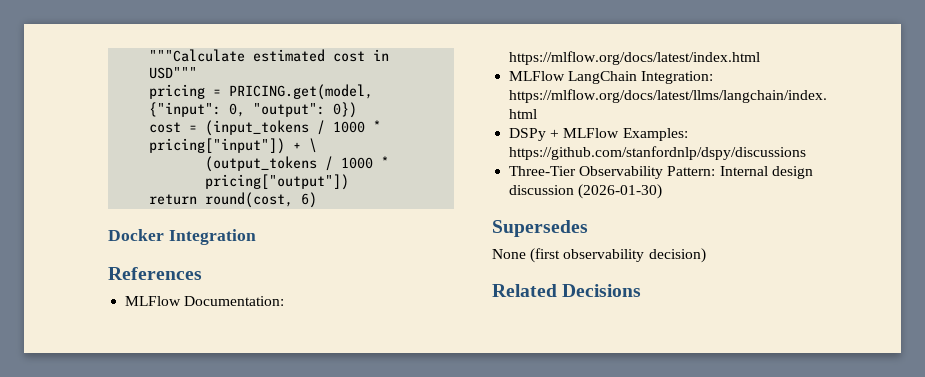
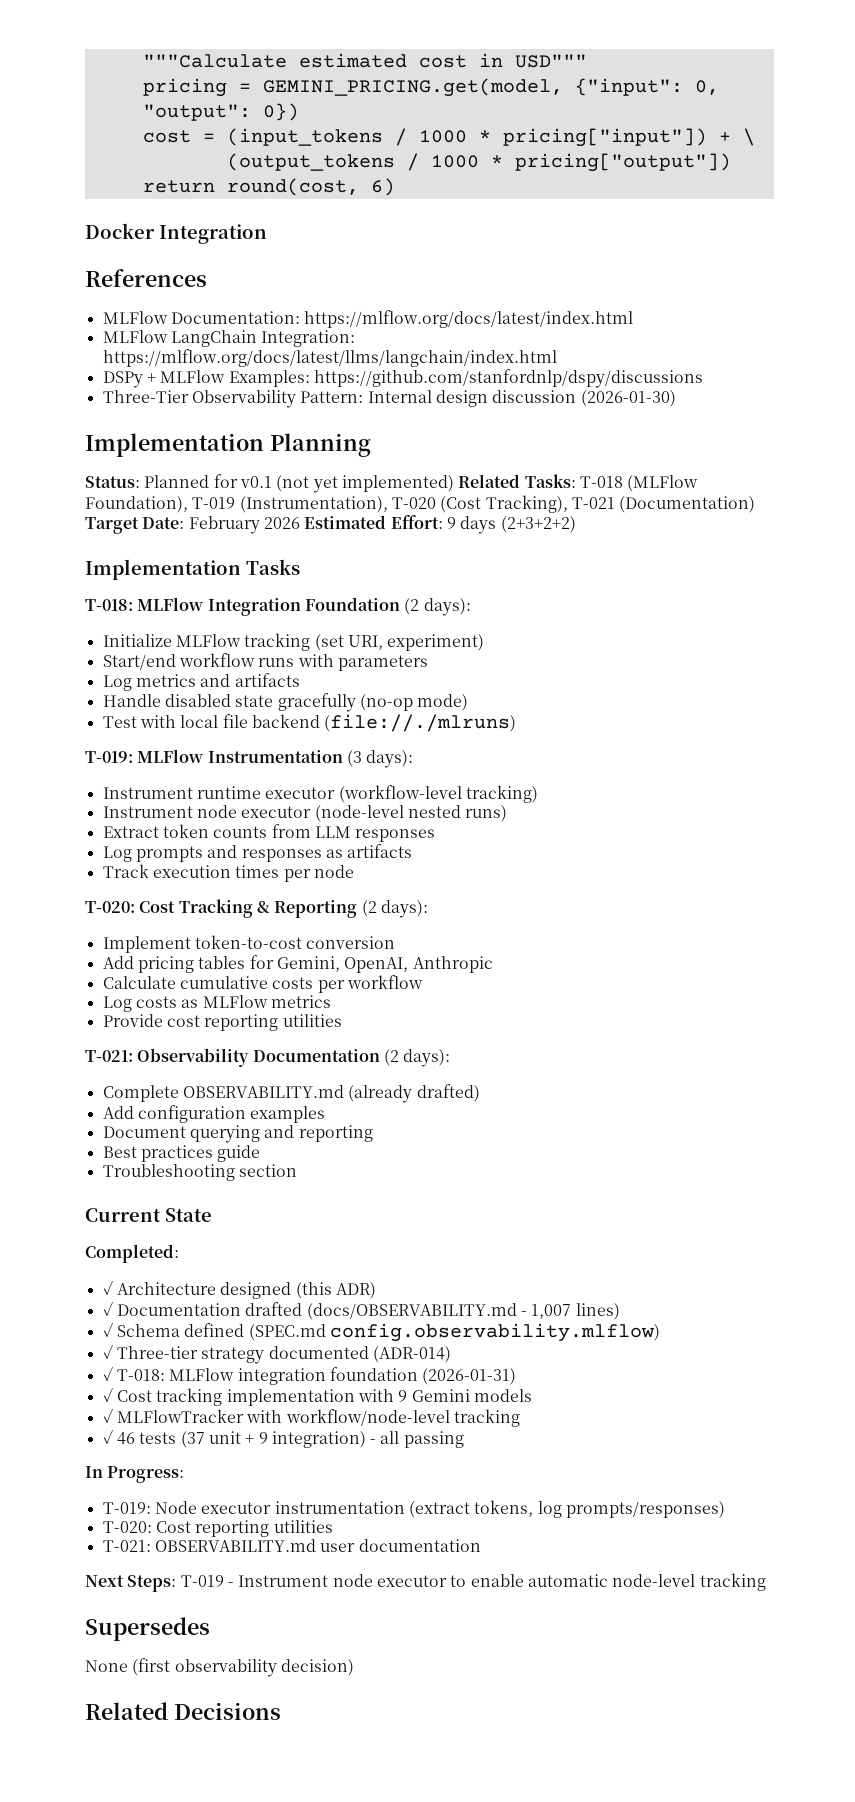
[229,84,374,100] PRICING.get(model, -> [262,78,563,97] GEMINI_PRICING.get(model,
(663, 191) none -> [85,433,371,457] [85,474,699,493] [85,495,756,513] [85,515,576,534] [85,559,300,580] [85,597,471,616] [102,633,485,651] [102,653,428,671] [102,673,300,691] [102,693,469,712] [102,714,517,732] [85,749,414,768] [102,785,538,803] [102,805,508,822] [102,824,436,842] [102,844,413,862] [102,864,354,882] [85,899,428,918] [102,935,396,953] [102,955,493,973] [102,975,423,993] [102,995,331,1012] [102,1014,342,1031] [85,1048,451,1067] [102,1084,480,1103] [102,1105,326,1123] [102,1125,373,1143] [102,1145,261,1162] [102,1164,297,1181] [85,1208,212,1222] [85,1244,179,1263] [102,1280,376,1299] [102,1301,620,1320] [102,1322,660,1342] [102,1344,451,1364] [102,1366,517,1385] [102,1387,532,1406] [102,1408,520,1427] [102,1429,464,1448] [85,1466,185,1483] [102,1500,725,1518] [102,1520,333,1537] [102,1539,481,1552] [85,1573,766,1592] // Implementation Planning // Status: Planned for v0.1 (not yet implemented) Related Tasks: T-018 (MLFlow Foundation), T-019 (Instrumentation), T-020 (Cost Tracking), T-021 (Documentation) Target Date: February 2026 Estimated Effort: 9 days (2+3+2+2) // Implementation Tasks // T-018: MLFlow Integration Foundation (2 days): // Initialize MLFlow tracking (set URI, experiment) // Start/end workflow runs with parameters // Log metrics and artifacts // Handle disabled state gracefully (no-op mode) // Test with local file backend (file://./mlruns) // T-019: MLFlow Instrumentation (3 days): // Instrument runtime executor (workflow-level tracking) // Instrument node executor (node-level nested runs) // Extract token counts from LLM responses // Log prompts and responses as artifacts // Track execution times per node // T-020: Cost Tracking & Reporting (2 days): // Implement token-to-cost conversion // Add pricing tables for Gemini, OpenAI, Anthropic // Calculate cumulative costs per workflow // Log costs as MLFlow metrics // Provide cost reporting utilities // T-021: Observability Documentation (2 days): // Complete OBSERVABILITY.md (already drafted) // Add configuration examples // Document querying and reporting // Best practices guide // Troubleshooting section // Current State // Completed: // ✓ Architecture designed (this ADR) // ✓ Documentation drafted (docs/OBSERVABILITY.md - 1,007 lines) // ✓ Schema defined (SPEC.md config.observability.mlflow) // ✓ Three-tier strategy documented (ADR-014) // ✓ T-018: MLFlow integration foundation (2026-01-31) // ✓ Cost tracking implementation with 9 Gemini models // ✓ MLFlowTracker with workflow/node-level tracking // ✓ 46 tests (37 unit + 9 integration) - all passing // In Progress: // T-019: Node executor instrumentation (extract tokens, log prompts/responses) // T-020: Cost reporting utilities // T-021: OBSERVABILITY.md user documentation // Next Steps: T-019 - Instrument node executor to enable automatic node-level tracking

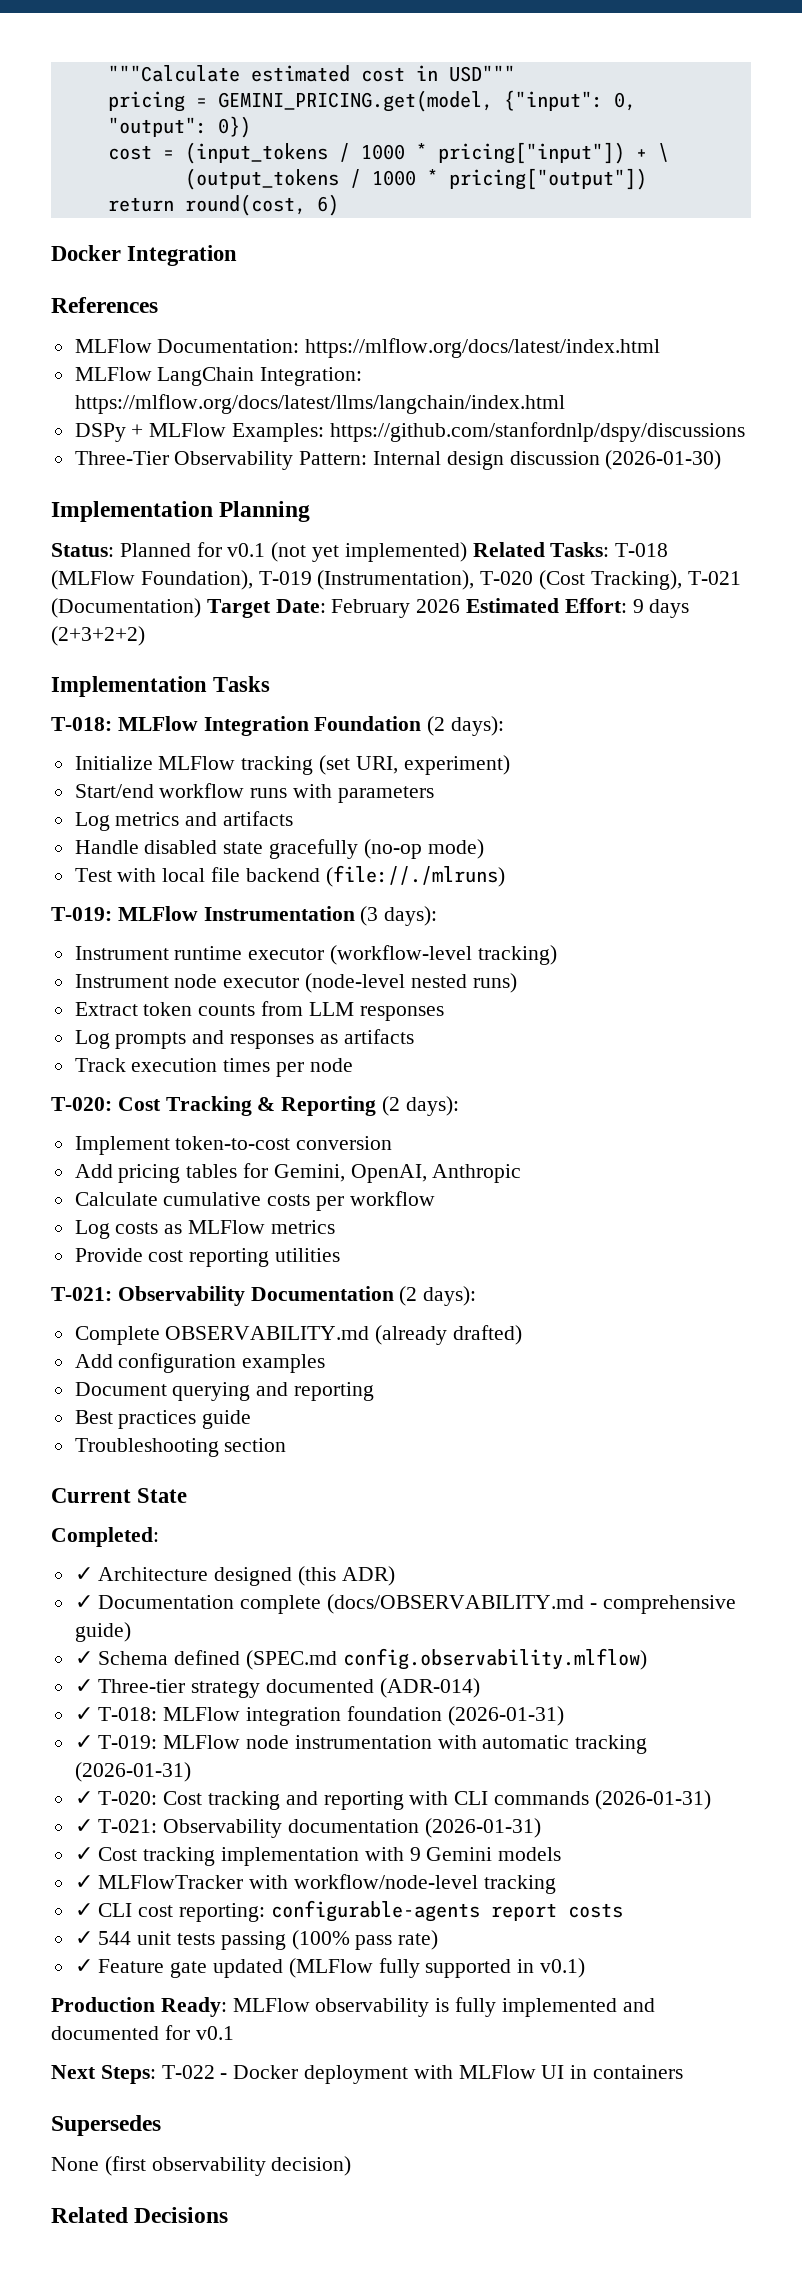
[245,1302,303,1316] drafted -> [240,1595,322,1614] complete
[531,1303,620,1320] 1,007 lines) -> [602,1595,736,1614] [74,1622,131,1642] comprehensive guide)
(517, 1376) none -> [74,1735,648,1754] [74,1762,191,1782] [74,1790,711,1810] [74,1818,541,1838] // ✓ T-019: MLFlow node instrumentation with automatic tracking (2026-01-31) // ✓ T-020: Cost tracking and reporting with CLI commands (2026-01-31) // ✓ T-021: Observability documentation (2026-01-31)
[116,1431,464,1448] [85,1466,185,1483] [102,1500,725,1518] [102,1520,333,1537] [102,1539,481,1552] [85,1573,766,1592] 46 tests (37 unit + 9 integration) - all passing // In Progress: // T-019: Node executor instrumentation (extract tokens, log prompts/responses) // T-020: Cost reporting utilities // T-021: OBSERVABILITY.md user documentation // Next Steps: T-019 - Instrument node executor to enable automatic node-level tracking -> [98,1900,623,1922] [74,1930,439,1950] [74,1958,586,1978] [51,1997,655,2017] [51,2025,234,2040] [51,2065,684,2084] CLI cost reporting: configurable-agents report costs // ✓ 544 unit tests passing (100% pass rate) // ✓ Feature gate updated (MLFlow fully supported in v0.1) // Production Ready: MLFlow observability is fully implemented and documented for v0.1 // Next Steps: T-022 - Docker deployment with MLFlow UI in containers

